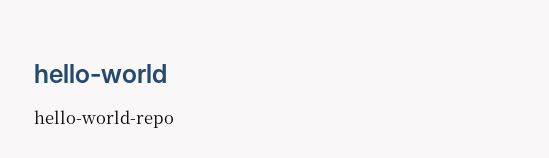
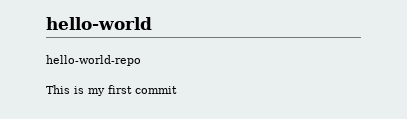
(174, 119) none -> [46,85,177,96] // This is my first commit

